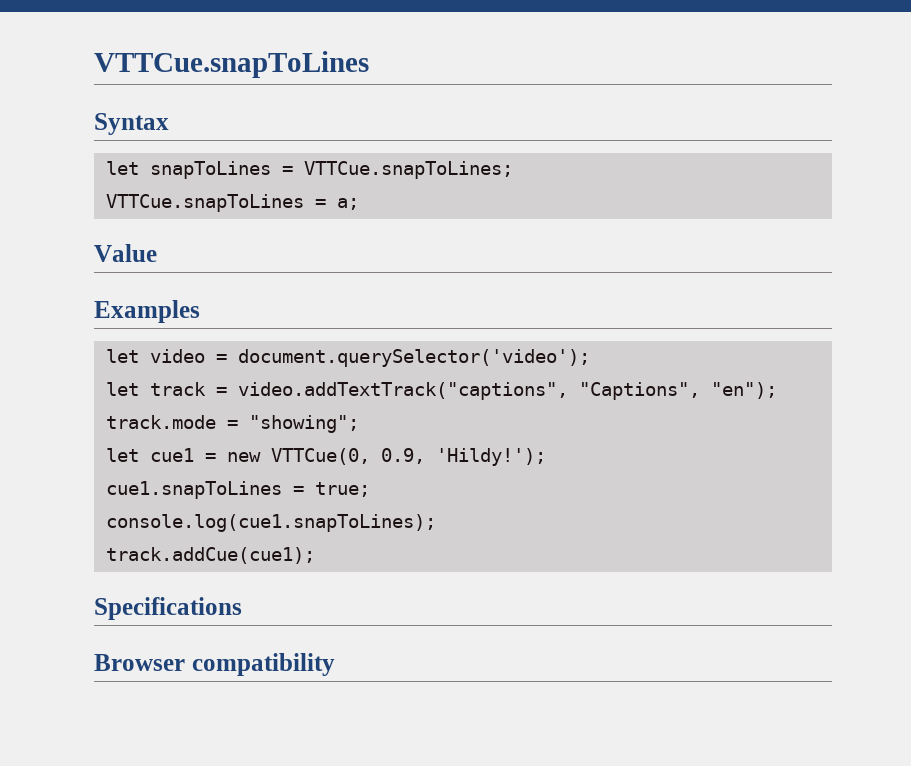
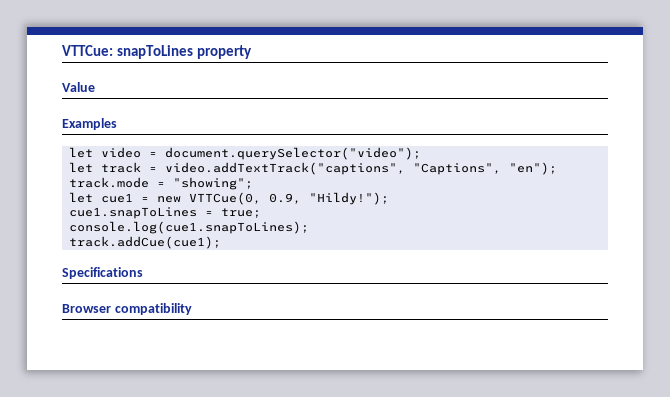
[94,51,369,78] [94,113,169,135] [106,161,514,179] [106,194,360,212] VTTCue.snapToLines // Syntax // let snapToLines = VTTCue.snapToLines; // VTTCue.snapToLines = a; -> [62,45,253,59] VTTCue: snapToLines property
[238,349,591,367] document.querySelector('video'); -> [164,147,421,160] document.querySelector("video");
[436,448,547,466] 'Hildy!'); -> [308,192,389,205] "Hildy!");

